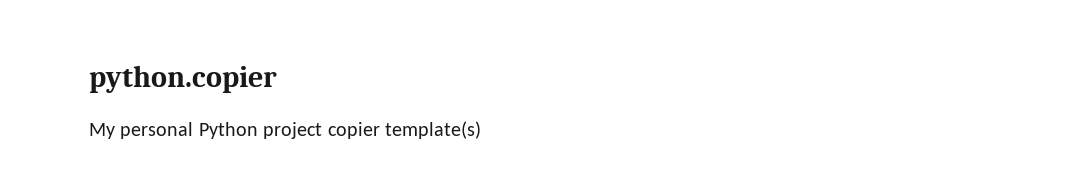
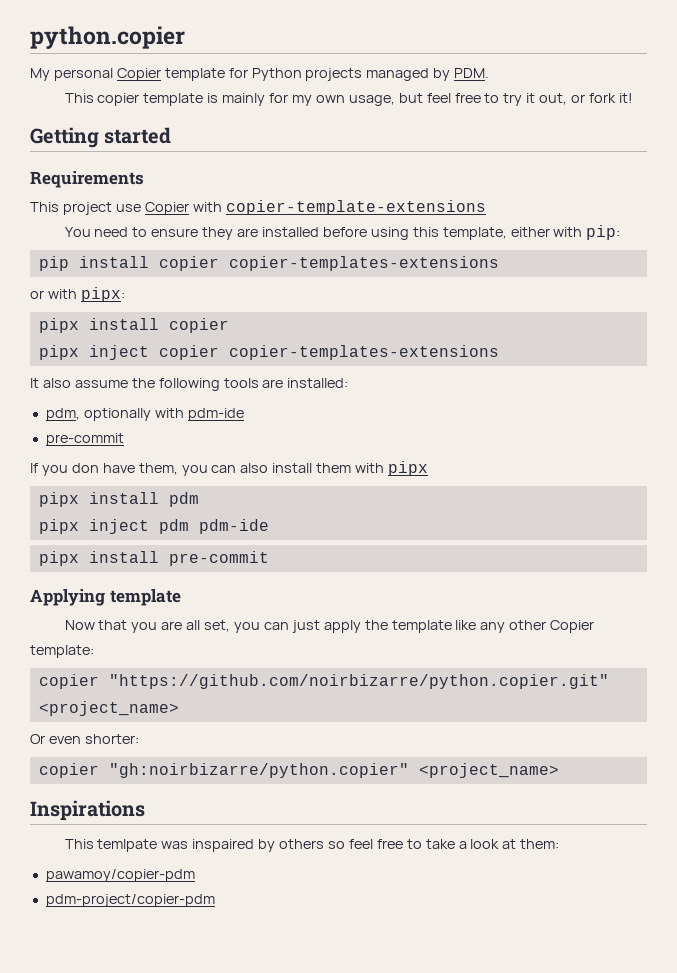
[198,121,481,139] Python project copier template(s) -> [116,68,490,81] [64,93,633,106] [30,127,172,148] [30,171,144,188] [30,200,486,215] [64,225,621,240] [38,256,499,271] [30,287,125,302] [38,318,229,333] [38,345,499,360] [30,378,349,391] [45,408,244,421] [45,433,124,446] [30,461,429,476] [38,492,199,507] [38,519,269,534] [38,551,269,566] [30,589,181,606] [64,620,595,633] [30,645,94,658] [38,674,609,689] [38,701,179,716] [30,734,139,744] [38,763,559,778] [30,800,145,821] [64,839,560,852] [45,869,195,882] [45,894,215,907] Copier template for Python projects managed by PDM. // This copier template is mainly for my own usage, but feel free to try it out, or fork it! // Getting started // Requirements // This project use Copier with copier-template-extensions // You need to ensure they are installed before using this template, either with pip: // pip install copier copier-templates-extensions // or with pipx: // pipx install copier // pipx inject copier copier-templates-extensions // It also assume the following tools are installed: // pdm, optionally with pdm-ide // pre-commit // If you don have them, you can also install them with pipx // pipx install pdm // pipx inject pdm pdm-ide // pipx install pre-commit // Applying template // Now that you are all set, you can just apply the template like any other Copier template: // copier "https://github.com/noirbizarre/python.copier.git" <project_name> // Or even shorter: // copier "gh:noirbizarre/python.copier" <project_name> // Inspirations // This temlpate was inspaired by others so feel free to take a look at them: // pawamoy/copier-pdm // pdm-project/copier-pdm

